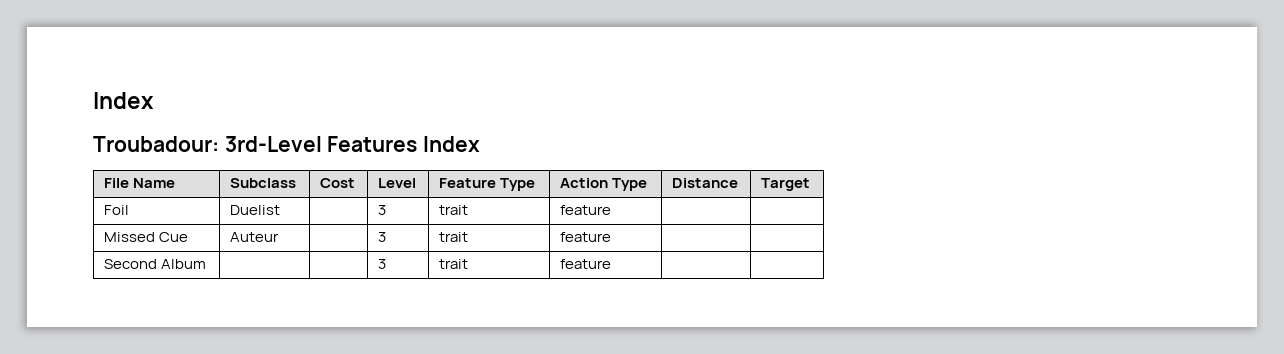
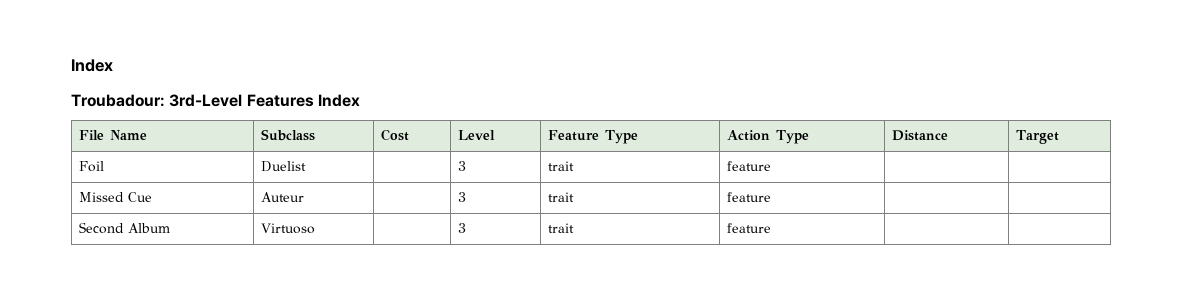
(207, 264) none -> [261,223,316,234] Virtuoso

